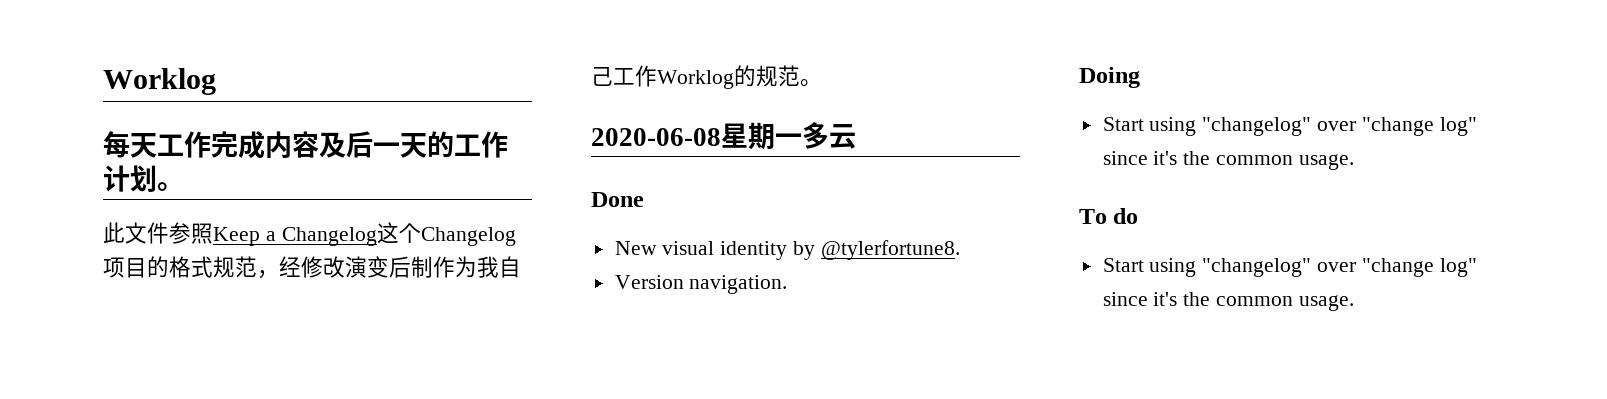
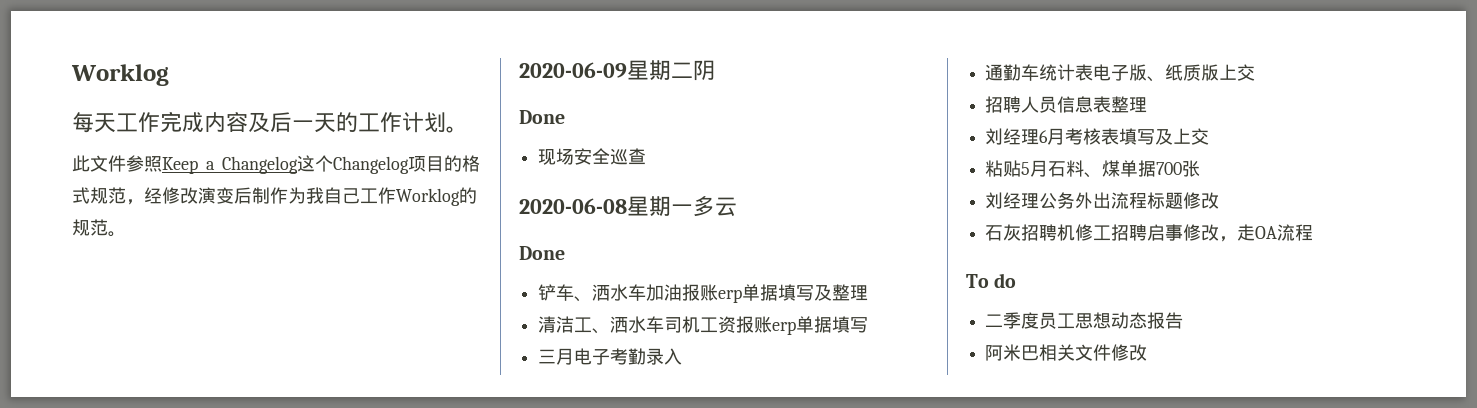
(822, 83) none -> [519,60,715,81] [519,110,565,124] [538,148,647,165] // 2020-06-09星期二阴 // Done // 现场安全巡查
[614,240,960,260] [614,275,788,294] [1079,67,1140,88] [1102,117,1477,136] [1102,151,1354,170] [1079,208,1139,224] [1102,258,1477,277] [1102,292,1354,311] New visual identity by @tylerfortune8. // Version navigation. // Doing // Start using "changelog" over "change log" since it's the common usage. // To do // Start using "changelog" over "change log" since it's the common usage. -> [538,284,869,303] [538,316,869,335] [538,348,683,365] [985,64,1256,82] [985,96,1148,113] [985,128,1210,145] [985,160,1201,178] [985,192,1220,209] [985,224,1314,242] [966,273,1017,288] [985,312,1184,329] [985,344,1148,361] 铲车、洒水车加油报账erp单据填写及整理 // 清洁工、洒水车司机工资报账erp单据填写 // 三月电子考勤录入 // 通勤车统计表电子版、纸质版上交 // 招聘人员信息表整理 // 刘经理6月考核表填写及上交 // 粘贴5月石料、煤单据700张 // 刘经理公务外出流程标题修改 // 石灰招聘机修工招聘启事修改，走OA流程 // To do // 二季度员工思想动态报告 // 阿米巴相关文件修改

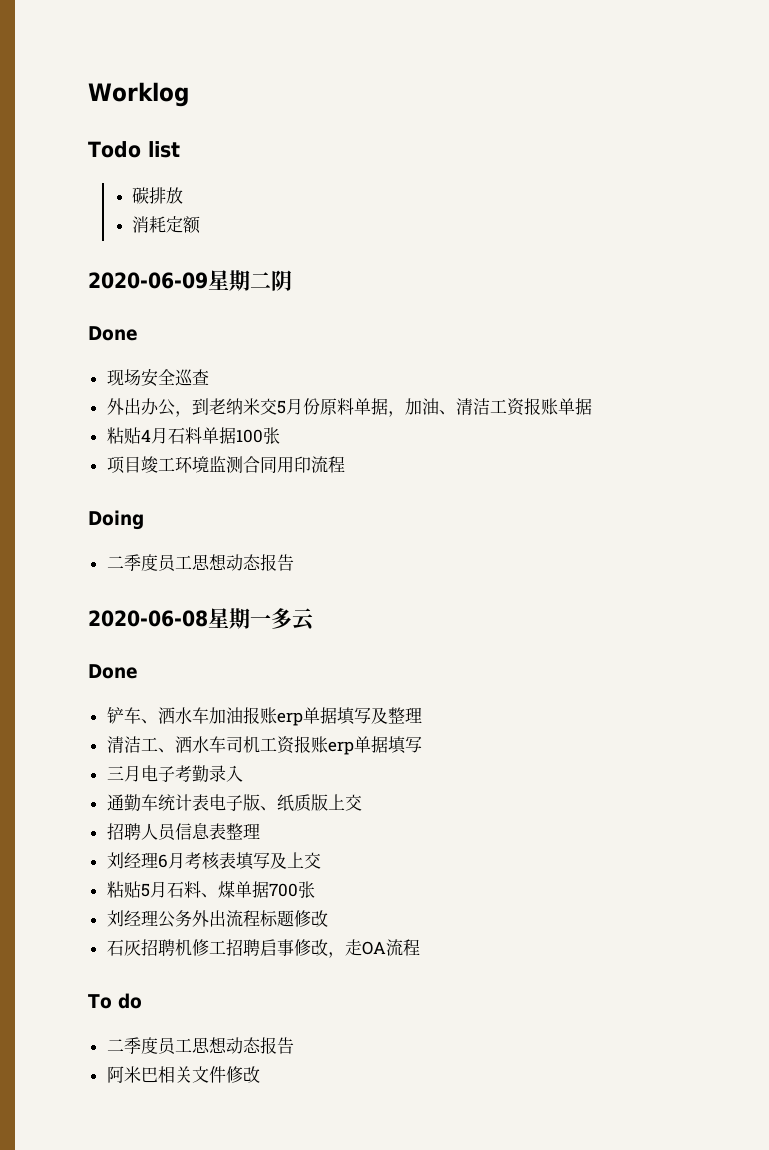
[72,111,468,133] [72,155,480,174] [72,187,477,206] [72,219,126,237] 每天工作完成内容及后一天的工作计划。 // 此文件参照Keep a Changelog这个Changelog项目的格式规范，经修改演变后制作为我自己工作Worklog的规范。 -> [88,141,180,158] [132,187,184,204] [132,216,202,234] Todo list // 碳排放 // 消耗定额
(647, 156) none -> [106,398,592,417] [106,427,280,444] [106,456,345,474] [88,510,144,530] [106,554,294,572] // 外出办公，到老纳米交5月份原料单据，加油、清洁工资报账单据 // 粘贴4月石料单据100张 // 项目竣工环境监测合同用印流程 // Doing // 二季度员工思想动态报告

